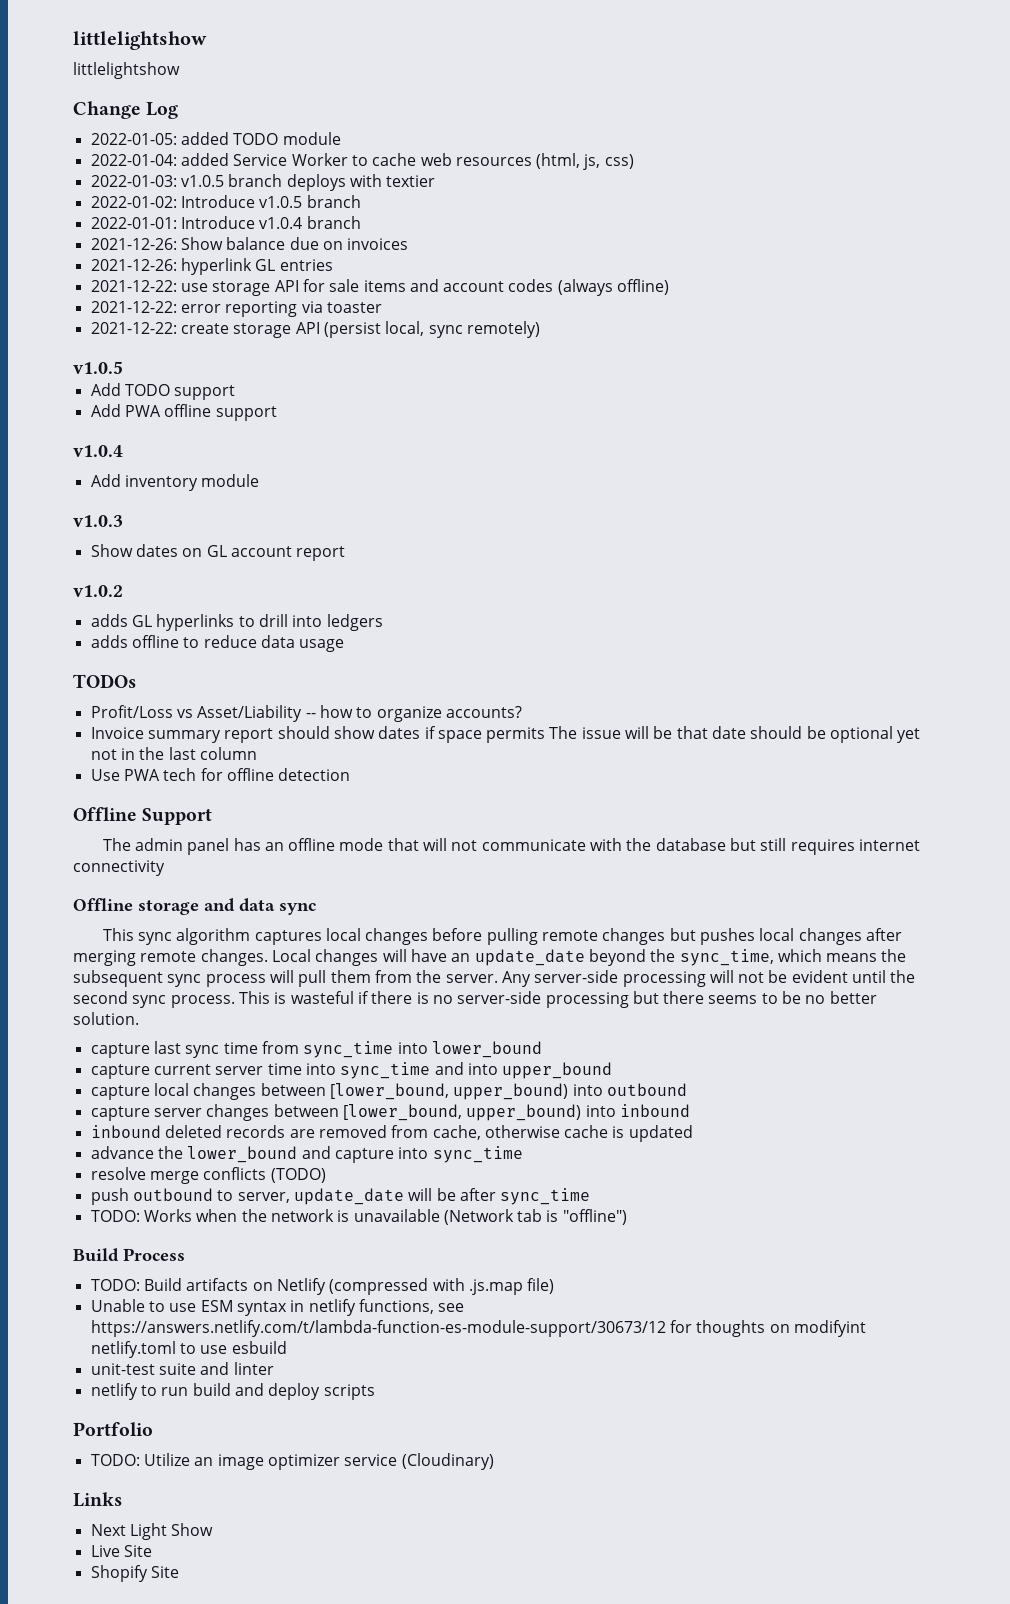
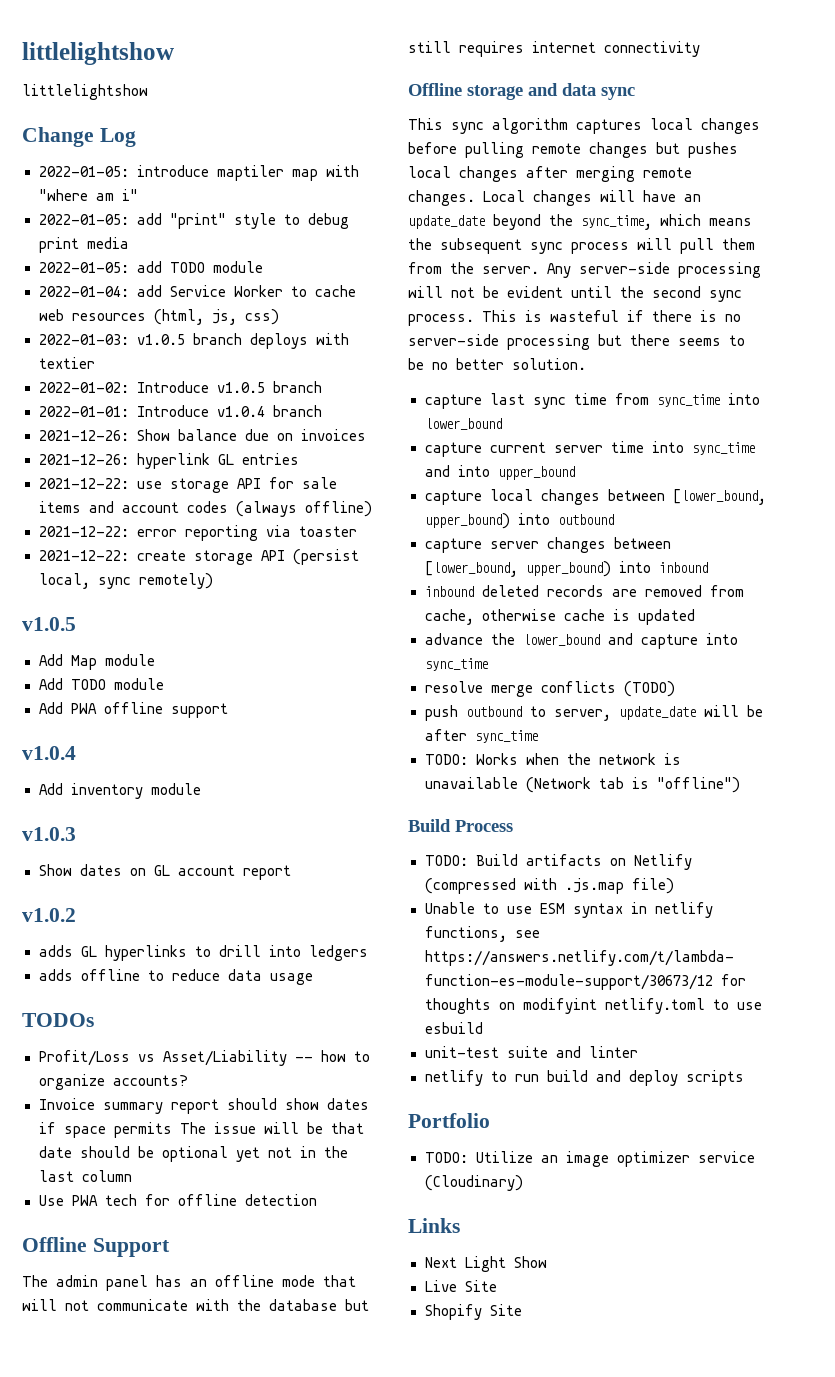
[180,132,229,145] added -> [136,165,359,181] [38,189,138,201] [38,213,349,229] [38,237,129,253] [38,261,162,273] introduce maptiler map with "where am i" // 2022-01-05: add "print" style to debug print media // 2022-01-05: add
[180,153,229,166] added -> [136,285,162,297] add
(123, 367) none -> [38,654,155,670] // Add Map module
[174,385,236,400] support -> [113,678,164,690] module

